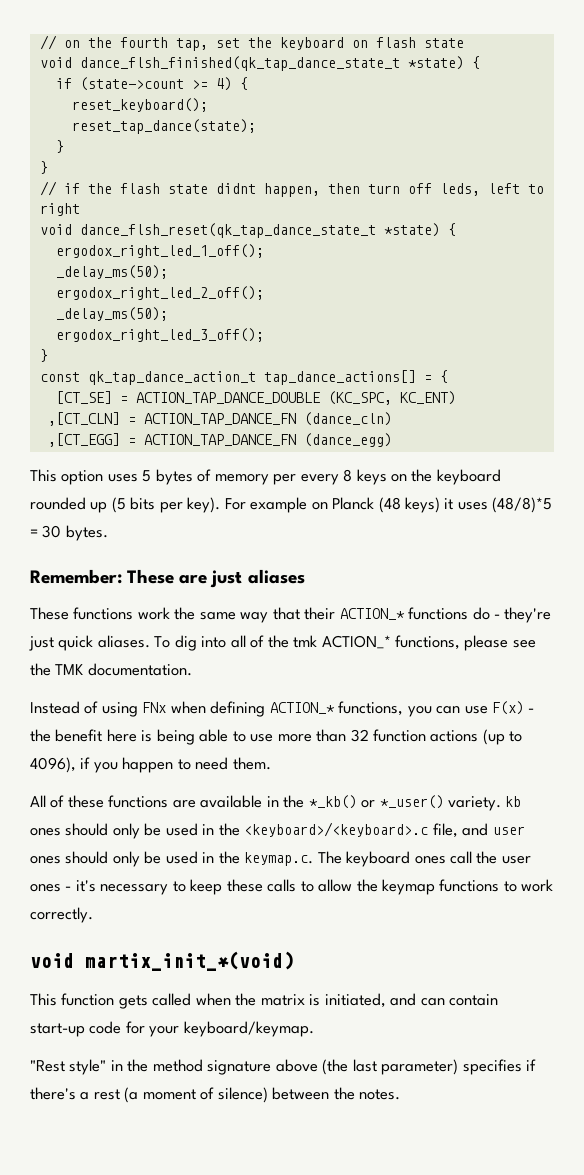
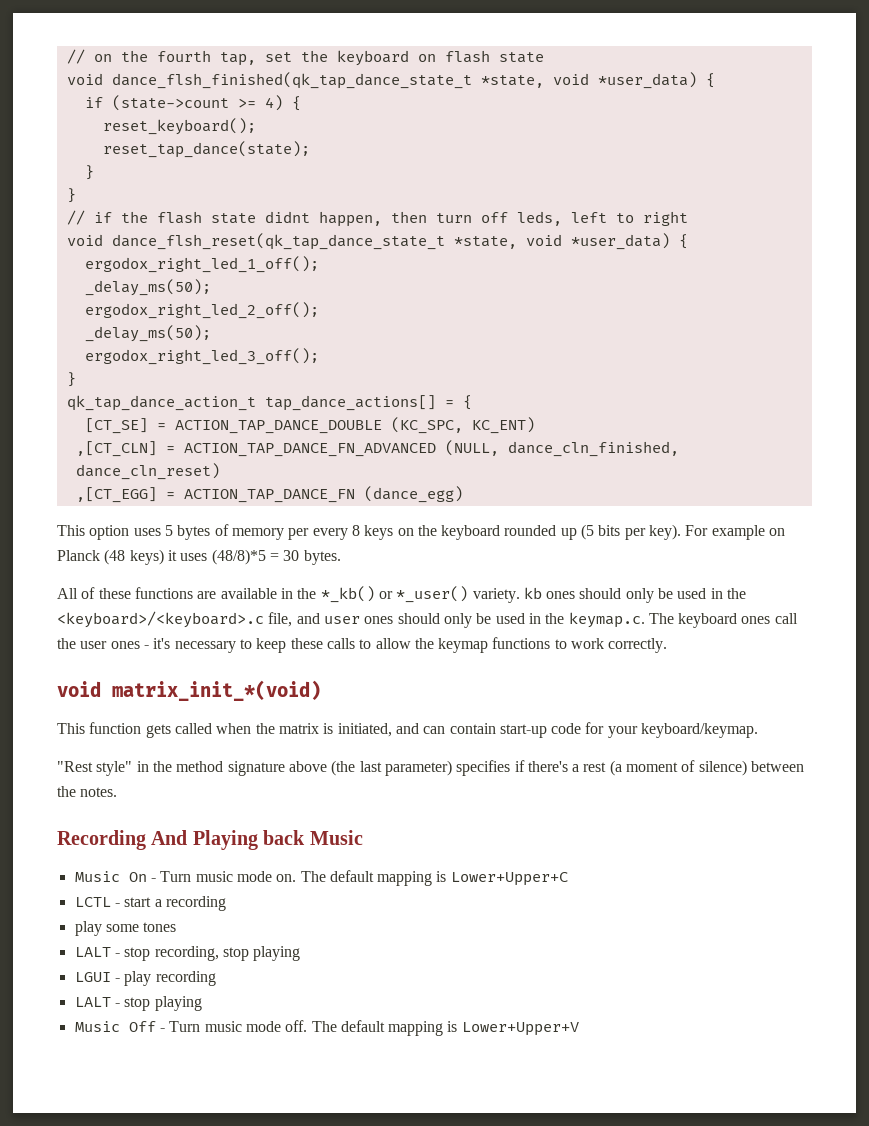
[407,56,464,70] *state) -> [480,72,697,89] *state, void *user_data)
[383,223,440,237] *state) -> [453,233,670,250] *state, void *user_data)
[39,372,80,382] const -> (76, 379) none
[143,412,392,426] ACTION_TAP_DANCE_FN (dance_cln) -> [183,440,679,457] [75,463,220,480] ACTION_TAP_DANCE_FN_ADVANCED (NULL, dance_cln_finished, dance_cln_reset)
[30,569,305,588] [30,607,552,623] [29,635,536,651] [30,663,192,676] [30,701,535,717] [30,729,523,745] [30,757,271,773] // Remember: These are just aliases // These functions work the same way that their ACTION_* functions do - they're just quick aliases. To dig into all of the tmk ACTION_* functions, please see the TMK documentation. // Instead of using FNx when defining ACTION_* functions, you can use F(x) - the benefit here is being able to use more than 32 function actions (up to 4096), if you happen to need them. -> (341, 557) none
[85,951,294,971] martix_init_*(void) -> [112,680,321,701] matrix_init_*(void)
(401, 1094) none -> [57,830,363,850] [74,870,568,886] [74,896,226,911] [74,921,177,936] [74,946,301,961] [74,971,216,986] [74,996,202,1011] [74,1020,579,1036] // Recording And Playing back Music // Music On - Turn music mode on. The default mapping is Lower+Upper+C // LCTL - start a recording // play some tones // LALT - stop recording, stop playing // LGUI - play recording // LALT - stop playing // Music Off - Turn music mode off. The default mapping is Lower+Upper+V

